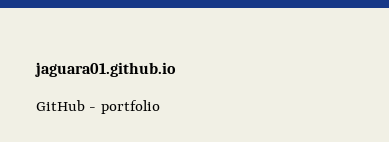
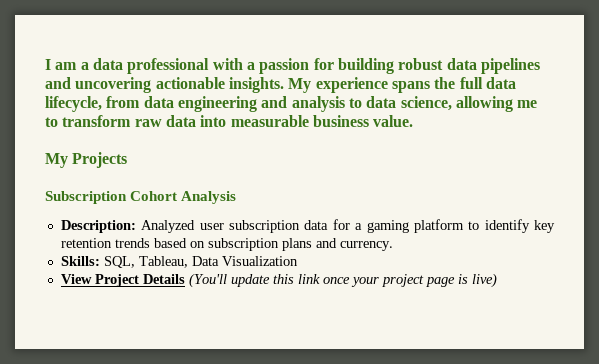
[35,62,176,77] [36,100,160,114] jaguara01.github.io // GitHub - portfolio -> [45,58,540,74] [45,77,516,93] [45,96,538,112] [45,115,414,127] [45,152,128,168] [45,191,237,204] [60,219,555,233] [60,238,393,251] [60,256,298,268] [60,273,497,288] I am a data professional with a passion for building robust data pipelines and uncovering actionable insights. My experience spans the full data lifecycle, from data engineering and analysis to data science, allowing me to transform raw data into measurable business value. // My Projects // Subscription Cohort Analysis // Description: Analyzed user subscription data for a gaming platform to identify key retention trends based on subscription plans and currency. // Skills: SQL, Tableau, Data Visualization // View Project Details (You'll update this link once your project page is live)

